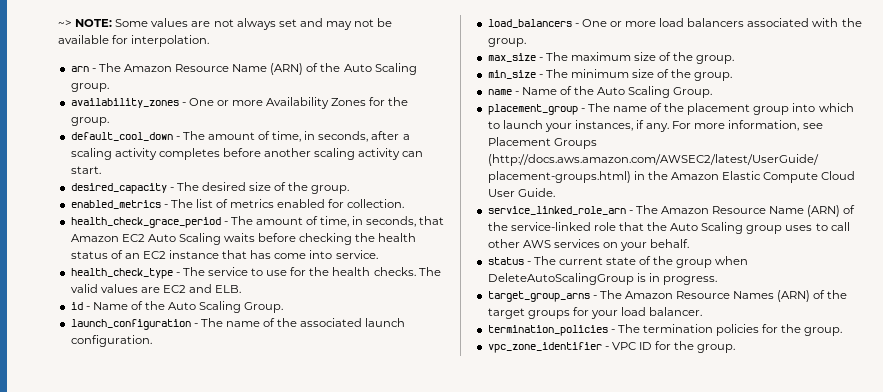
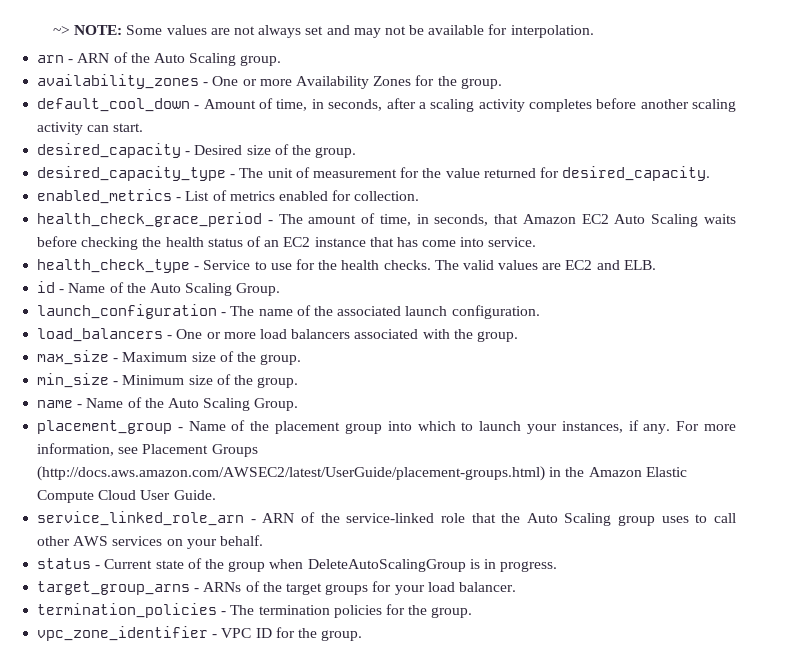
[98,63,304,75] The Amazon Resource Name (ARN) -> [77,53,110,63] ARN
[182,131,255,140] The amount -> [203,99,256,109] Amount
[176,182,350,194] The desired size of the group. -> [194,144,357,158] [37,166,711,181] Desired size of the group. // desired_capacity_type - The unit of measurement for the value returned for desired_capacity.
[170,199,213,208] The list -> [185,191,210,201] List
[182,267,248,276] The service -> [203,260,251,270] Service
[545,52,631,61] The maximum -> [122,352,188,362] Maximum
[545,69,629,78] The minimum -> [122,375,185,385] Minimum
[587,103,647,112] The name -> [188,421,226,431] Name
[635,205,841,217] The Amazon Resource Name (ARN) -> [262,513,295,523] ARN
[533,256,603,265] The current -> [104,559,153,569] Current
[599,290,811,302] The Amazon Resource Names (ARN) -> [203,582,242,592] ARNs

